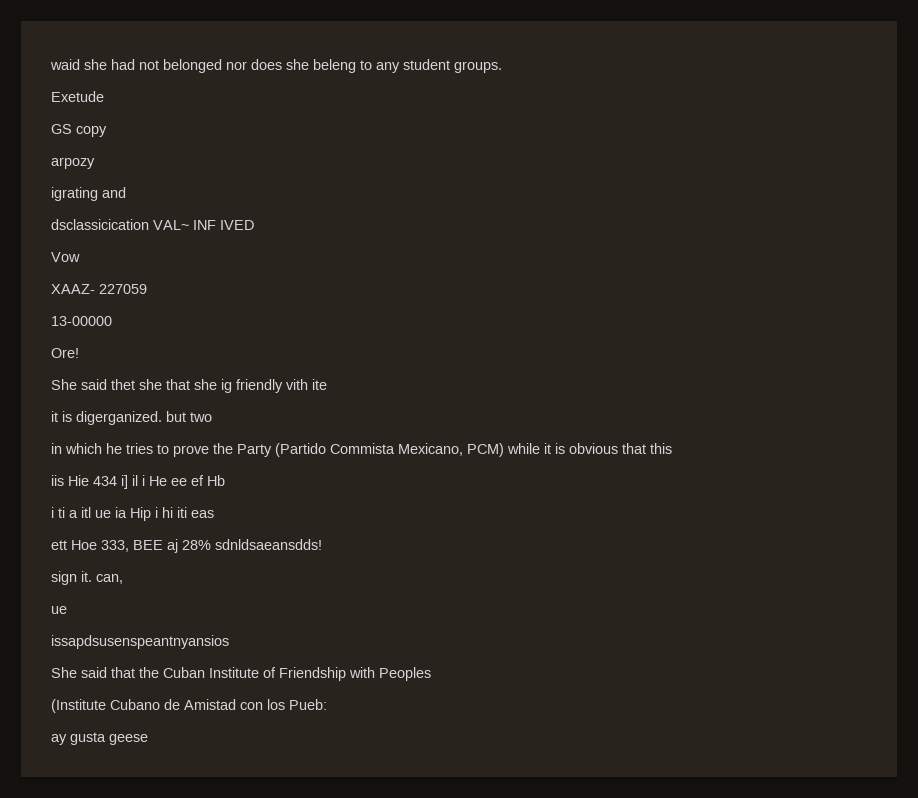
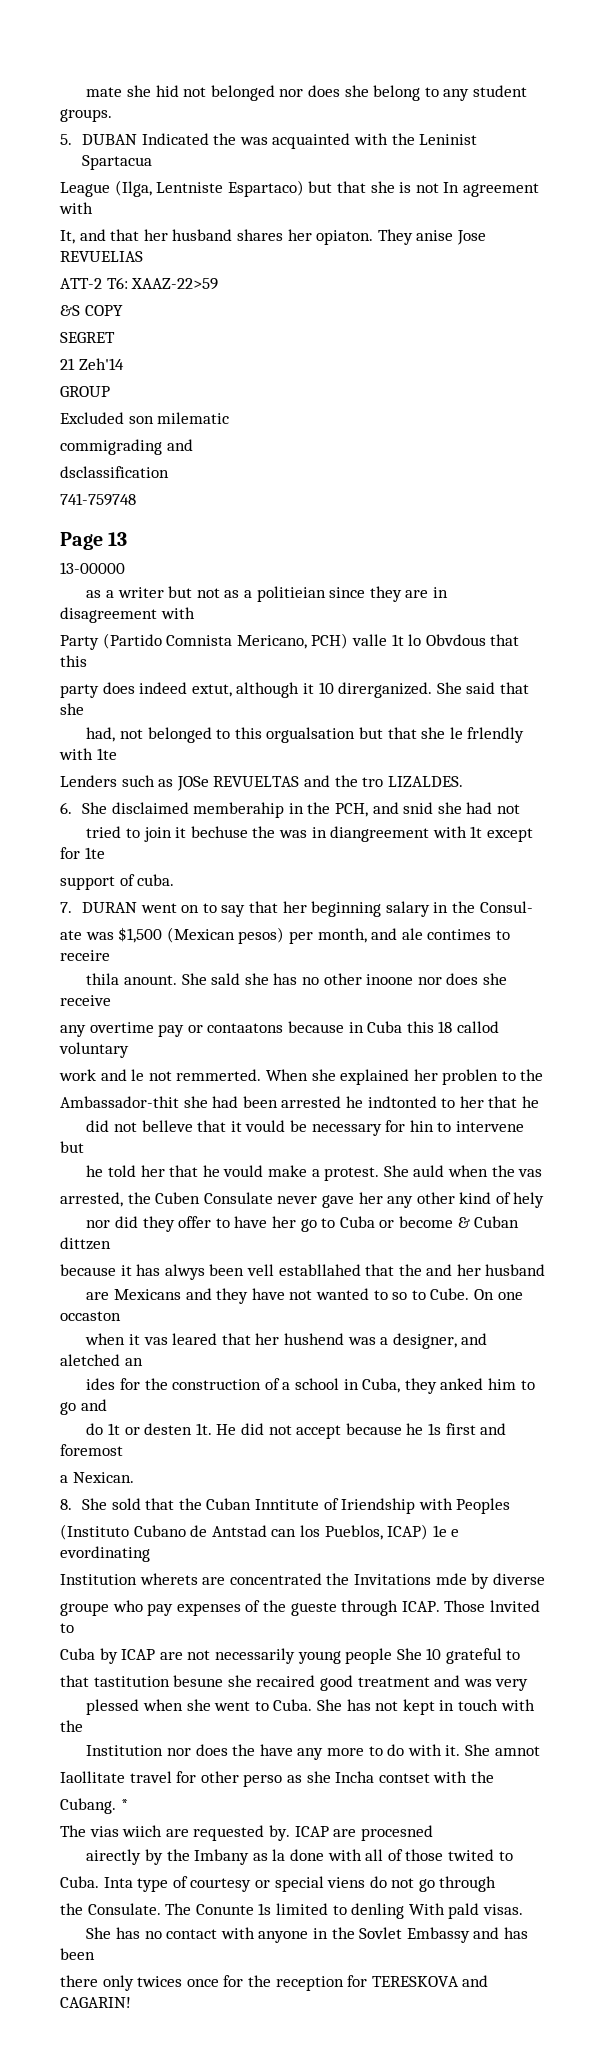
[50,59,135,70] waid she had -> [86,85,179,97] mate she hid
[313,59,356,73] beleng -> [373,85,421,101] belong
[51,91,104,102] [51,124,107,137] [51,157,95,169] [51,187,126,201] [51,219,254,230] [51,252,80,262] [51,284,147,294] [51,316,112,326] [51,348,79,358] [51,379,327,393] [51,411,212,425] [51,443,672,457] [51,475,225,489] [51,507,214,521] [51,539,322,553] [51,571,123,585] [51,606,67,614] [51,635,229,649] [51,667,346,681] Exetude // GS copy // arpozy // igrating and // dsclassicication VAL~ INF IVED // Vow // XAAZ- 227059 // 13-00000 // Ore! // She said thet she that she ig friendly vith ite // it is digerganized. but two // in which he tries to prove the Party (Partido Commista Mexicano, PCM) while it is obvious that this // iis Hie 434 i] il i He ee ef Hb // i ti a itl ue ia Hip i hi iti eas // ett Hoe 333, BEE aj 28% sdnldsaeansdds! // sign it. can, // ue // issapdsusenspeantnyansios // She said that the Cuban Institute of Friendship -> [60,133,478,149] [82,155,153,170] [60,180,539,197] [59,202,93,214] [60,229,486,245] [60,251,143,262] [60,277,219,290] [60,305,123,316] [60,332,115,343] [60,358,124,370] [60,386,110,397] [60,412,230,424] [60,439,193,455] [60,466,169,478] [60,493,136,506] [60,532,128,550] [60,562,125,574] [86,586,448,602] [60,607,195,623] [60,633,520,650] [60,655,87,667] [60,682,529,698] [60,703,84,715] [86,727,525,743] [59,748,117,760] [60,775,463,791] [60,802,521,818] [86,826,533,842] [60,847,105,859] [60,874,175,890] [60,901,533,917] [60,927,510,944] [60,950,110,961] [86,973,507,985] [60,995,111,1006] [60,1021,499,1037] [59,1042,129,1058] [59,1069,544,1085] [60,1096,539,1108] [86,1120,524,1136] [60,1141,84,1153] [86,1165,543,1181] [60,1192,545,1208] [86,1216,520,1232] [60,1237,111,1250] [60,1264,546,1280] [86,1288,523,1304] [60,1311,121,1321] [85,1333,488,1349] [60,1354,143,1366] [86,1378,535,1394] [60,1399,107,1415] [86,1423,507,1439] [60,1444,123,1456] [60,1472,134,1483] [60,1498,416,1514] 5. DUBAN Indicated the was acquainted with the Leninist Spartacua // League (Ilga, Lentniste Espartaco) but that she is not In agreement with // It, and that her husband shares her opiaton. They anise Jose REVUELIAS // ATT-2 T6: XAAZ-22>59 // &S COPY // SEGRET // 21 Zeh'14 // GROUP // Excluded son milematic // commigrading and // dsclassification // 741-759748 // Page 13 // 13-00000 // as a writer but not as a politieian since they are in disagreement with // Party (Partido Comnista Mericano, PCH) valle 1t lo Obvdous that this // party does indeed extut, although it 10 direrganized. She said that she // had, not belonged to this orgualsation but that she le frlendly with 1te // Lenders such as JOSe REVUELTAS and the tro LIZALDES. // 6. She disclaimed memberahip in the PCH, and snid she had not // tried to join it bechuse the was in diangreement with 1t except for 1te // support of cuba. // 7. DURAN went on to say that her beginning salary in the Consul- // ate was $1,500 (Mexican pesos) per month, and ale contimes to receire // thila anount. She sald she has no other inoone nor does she receive // any overtime pay or contaatons because in Cuba this 18 callod voluntary // work and le not remmerted. When she explained her problen to the // Ambassador-thit she had been arrested he indtonted to her that he // did not belleve that it vould be necessary for hin to intervene but // he told her that he vould make a protest. She auld when the vas // arrested, the Cuben Consulate never gave her any other kind of hely // nor did they offer to have her go to Cuba or become & Cuban dittzen // because it has alwys been vell establlahed that the and her husband // are Mexicans and they have not wanted to so to Cube. On one occaston // when it vas leared that her hushend was a designer, and aletched an // ides for the construction of a school in Cuba, they anked him to go and // do 1t or desten 1t. He did not accept because he 1s first and foremost // a Nexican. // 8. She sold that the Cuban Inntitute of Iriendship
[51,699,106,713] (Institute -> [60,1524,129,1540] (Instituto
[184,699,327,710] [51,732,148,745] Amistad con los Pueb: // ay gusta geese -> [211,1524,460,1540] [60,1546,150,1562] [60,1573,545,1589] [60,1600,540,1616] [60,1623,74,1633] [60,1648,521,1664] [60,1675,529,1691] [86,1699,535,1715] [60,1720,83,1732] [86,1744,540,1760] [60,1771,494,1787] [60,1798,128,1814] [60,1825,433,1841] [86,1849,513,1865] [60,1876,497,1892] [60,1903,523,1919] [86,1927,528,1943] [60,1948,95,1960] [60,1975,489,1991] [60,1997,131,2008] Antstad can los Pueblos, ICAP) 1e e evordinating // Institution wherets are concentrated the Invitations mde by diverse // groupe who pay expenses of the gueste through ICAP. Those lnvited to // Cuba by ICAP are not necessarily young people She 10 grateful to // that tastitution besune she recaired good treatment and was very // plessed when she went to Cuba. She has not kept in touch with the // Institution nor does the have any more to do with it. She amnot // Iaollitate travel for other perso as she Incha contset with the // Cubang. * // The vias wiich are requested by. ICAP are procesned // airectly by the Imbany as la done with all of those twited to // Cuba. Inta type of courtesy or special viens do not go through // the Consulate. The Conunte 1s limited to denling With pald visas. // She has no contact with anyone in the Sovlet Embassy and has been // there only twices once for the reception for TERESKOVA and CAGARIN!

